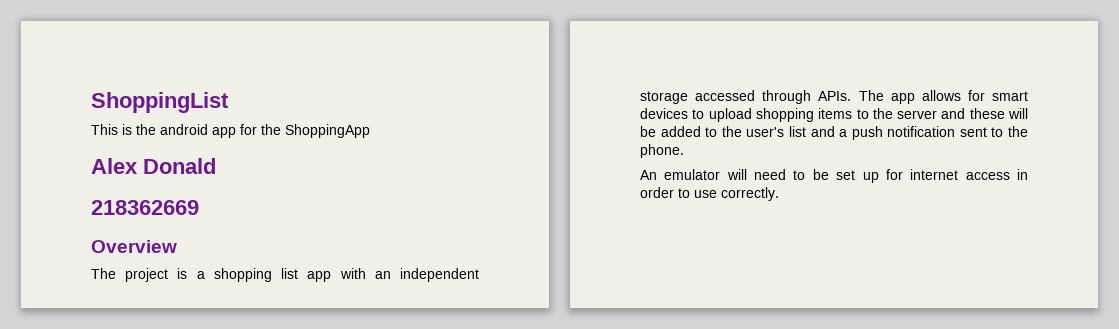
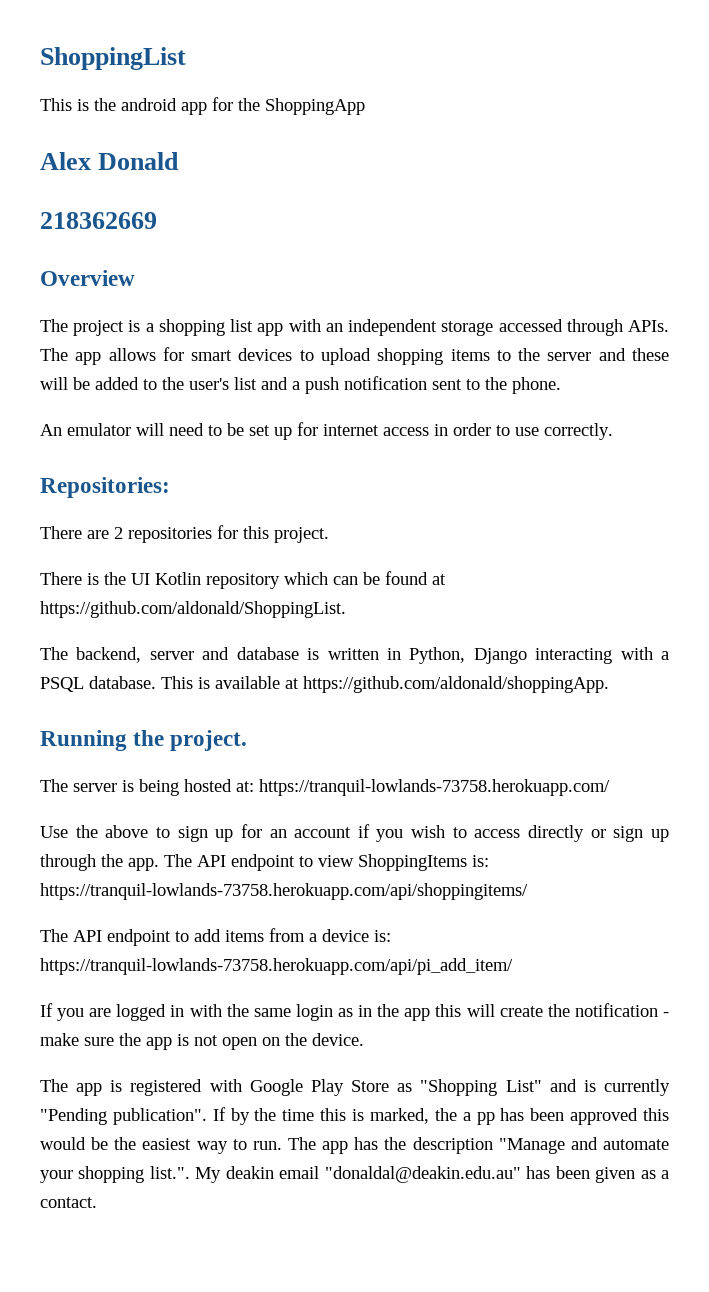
(779, 194) none -> [40,477,170,498] [40,525,329,543] [40,571,446,589] [40,601,346,618] [40,647,669,664] [40,676,609,693] [40,730,248,751] [40,779,610,796] [40,824,669,842] [40,854,489,871] [40,883,528,900] [40,928,391,946] [40,958,513,975] [40,1003,669,1021] [40,1033,364,1050] [40,1079,670,1096] [40,1107,670,1125] [40,1137,669,1154] [40,1166,670,1183] [40,1197,97,1208] // Repositories: // There are 2 repositories for this project. // There is the UI Kotlin repository which can be found at https://github.com/aldonald/ShoppingList. // The backend, server and database is written in Python, Django interacting with a PSQL database. This is available at https://github.com/aldonald/shoppingApp. // Running the project. // The server is being hosted at: https://tranquil-lowlands-73758.herokuapp.com/ // Use the above to sign up for an account if you wish to access directly or sign up through the app. The API endpoint to view ShoppingItems is: https://tranquil-lowlands-73758.herokuapp.com/api/shoppingitems/ // The API endpoint to add items from a device is: https://tranquil-lowlands-73758.herokuapp.com/api/pi_add_item/ // If you are logged in with the same login as in the app this will create the notification - make sure the app is not open on the device. // The app is registered with Google Play Store as "Shopping List" and is currently "Pending publication". If by the time this is marked, the a pp has been approved this would be the easiest way to run. The app has the description "Manage and automate your shopping list.". My deakin email "donaldal@deakin.edu.au" has been given as a contact.

